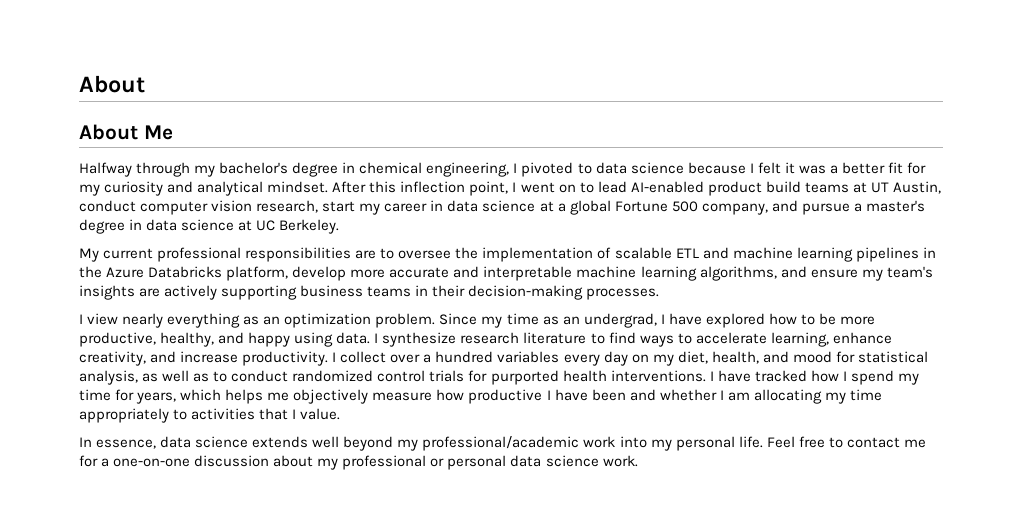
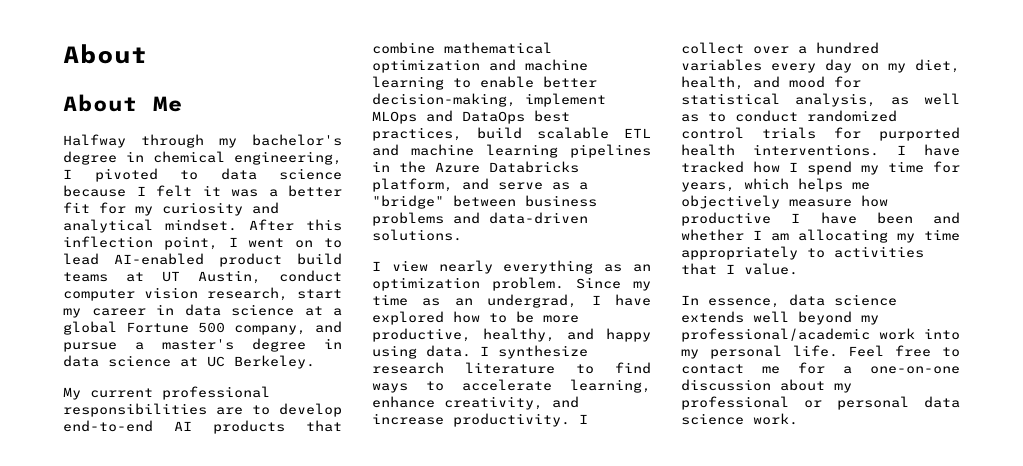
[398,247,612,262] oversee the implementation of -> [279,403,342,417] [63,420,342,434] [372,42,552,54] [372,59,588,73] [372,76,597,90] [372,93,606,107] [372,110,570,124] [372,127,522,141] develop end-to-end AI products that combine mathematical optimization and machine learning to enable better decision-making, implement MLOps and DataOps best practices, build
[292,266,933,281] [79,285,660,300] develop more accurate and interpretable machine learning algorithms, and ensure my team's insights are actively supporting business teams in their decision-making processes. -> [462,178,588,190] [372,195,597,209] [372,212,588,226] [372,229,462,241] and serve as a "bridge" between business problems and data-driven solutions.

